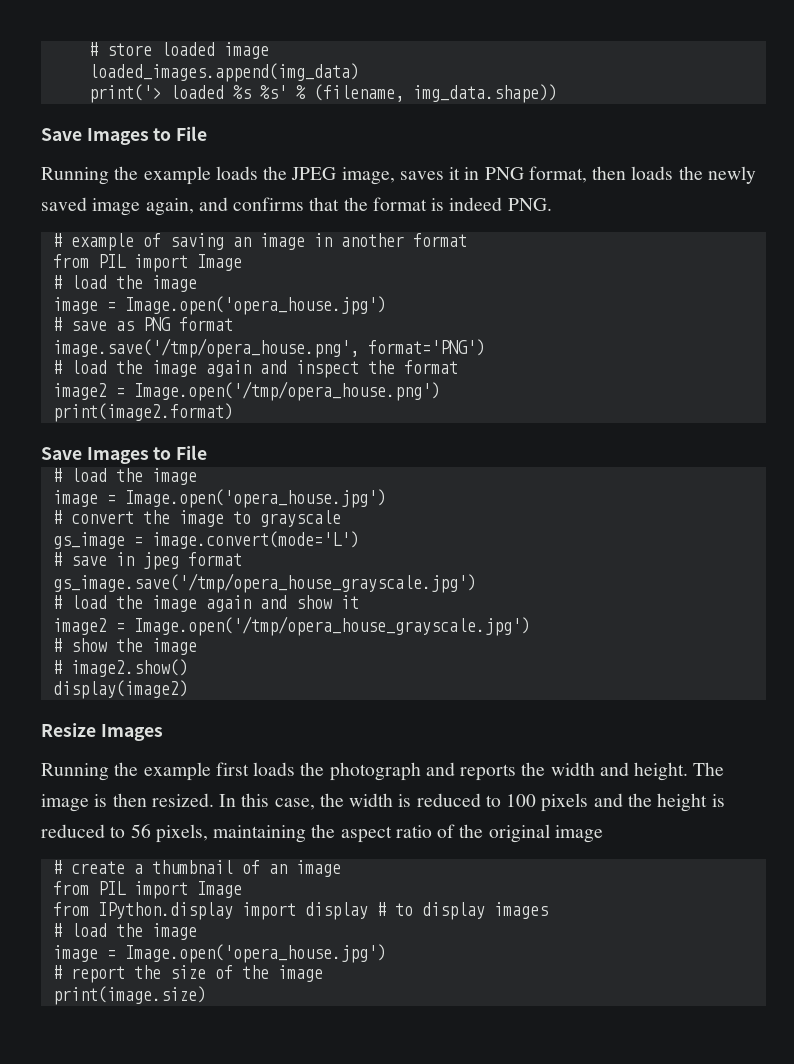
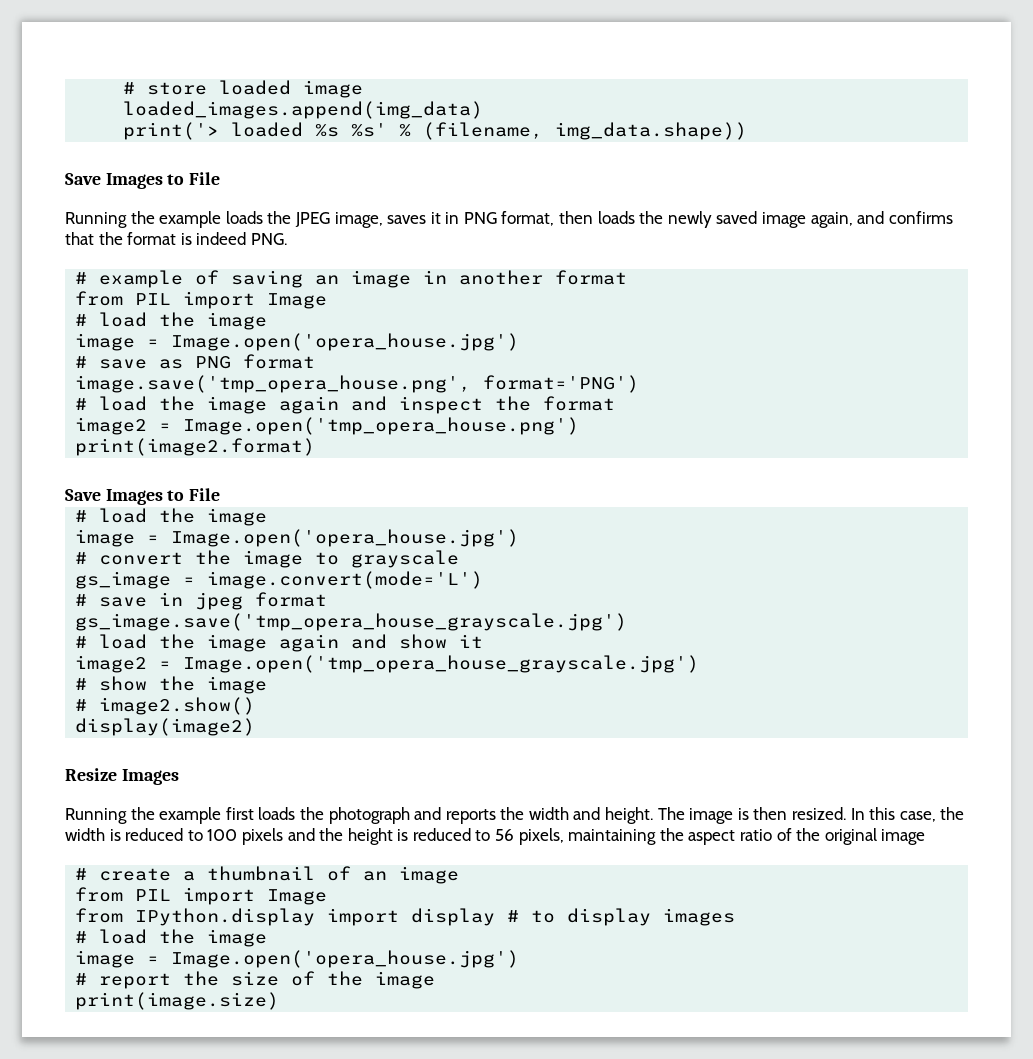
[52,338,359,358] image.save('/tmp/opera_house.png', -> [75,375,472,393] image.save('tmp_opera_house.png',
[133,381,440,401] Image.open('/tmp/opera_house.png') -> [183,417,580,435] Image.open('tmp_opera_house.png')
[52,573,476,593] gs_image.save('/tmp/opera_house_grayscale.jpg') -> [75,613,628,631] gs_image.save('tmp_opera_house_grayscale.jpg')
[133,616,530,636] Image.open('/tmp/opera_house_grayscale.jpg') -> [183,655,700,673] Image.open('tmp_opera_house_grayscale.jpg')

